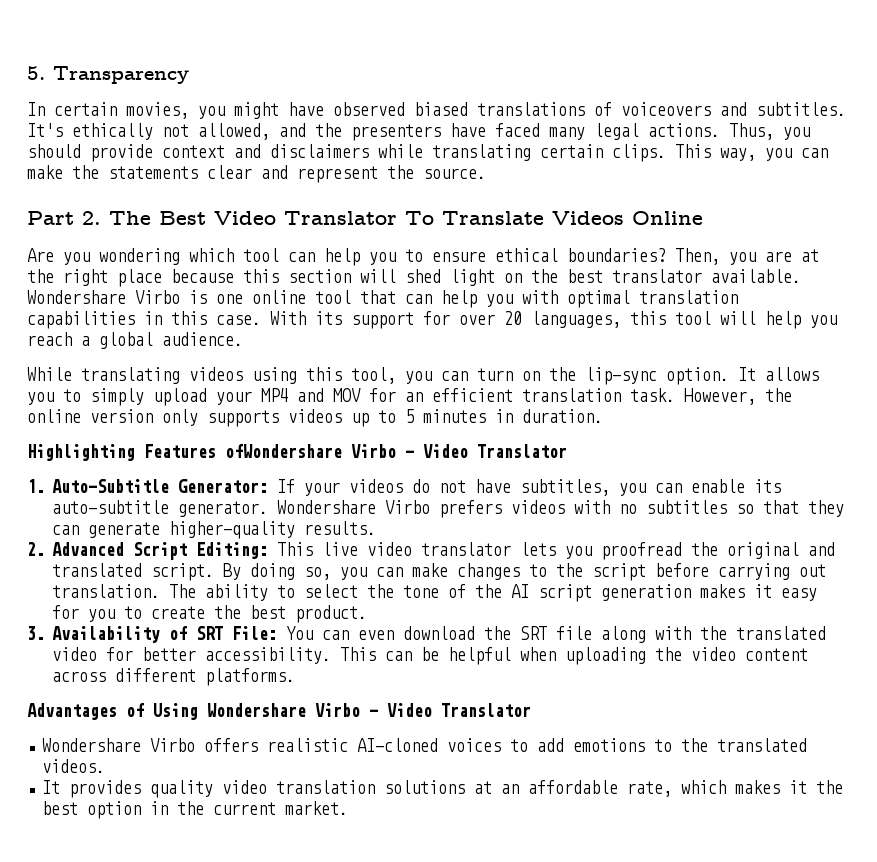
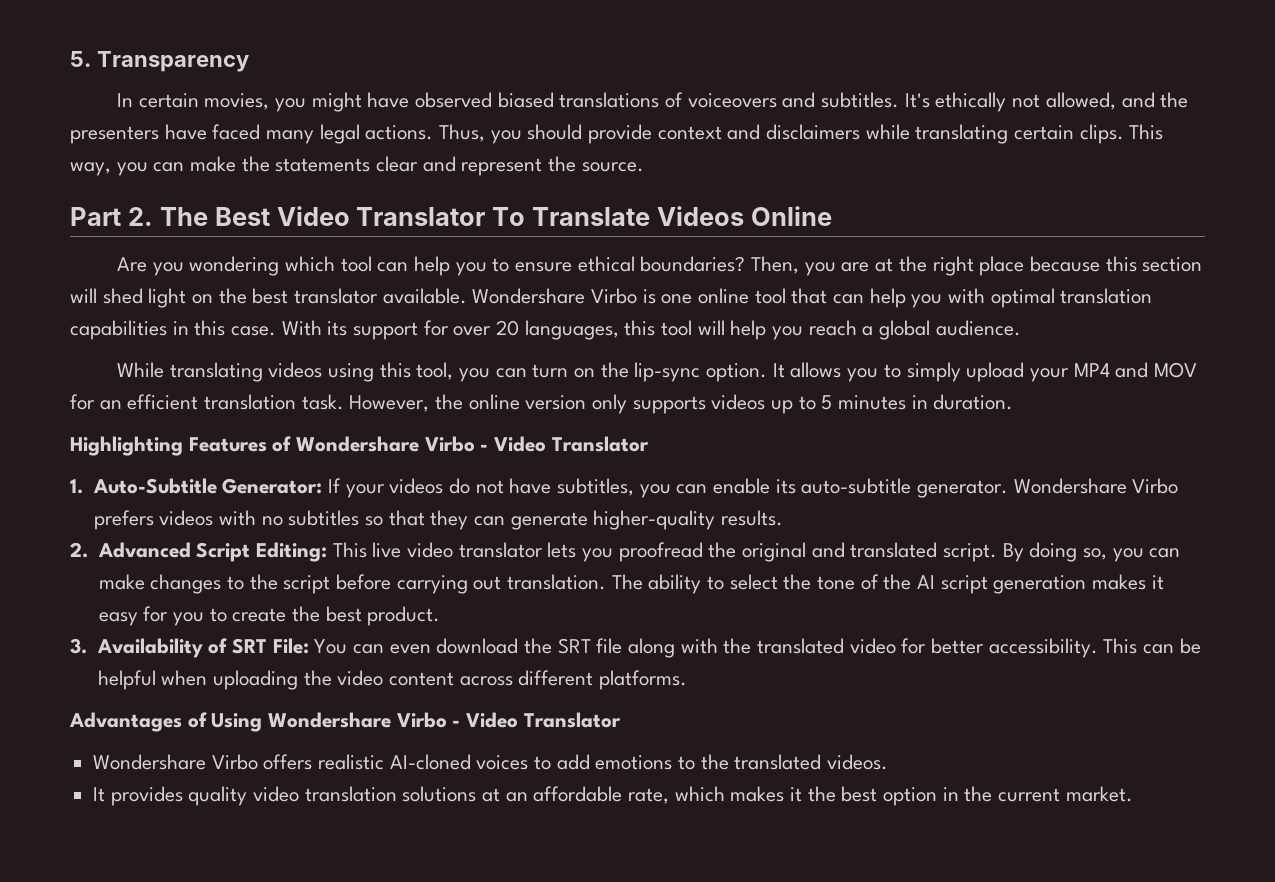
[225,444,342,458] ofWondershare -> [272,436,420,452] of Wondershare

